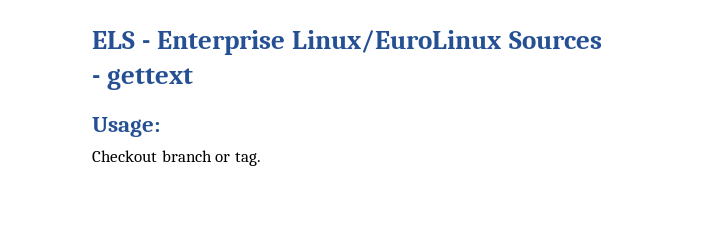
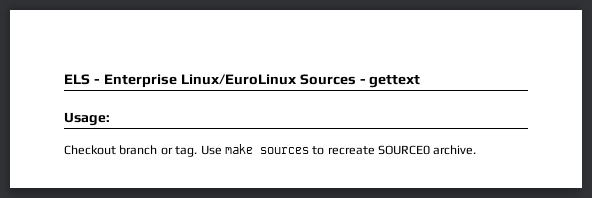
(261, 159) none -> [200,144,477,155] Use make sources to recreate SOURCE0 archive.

